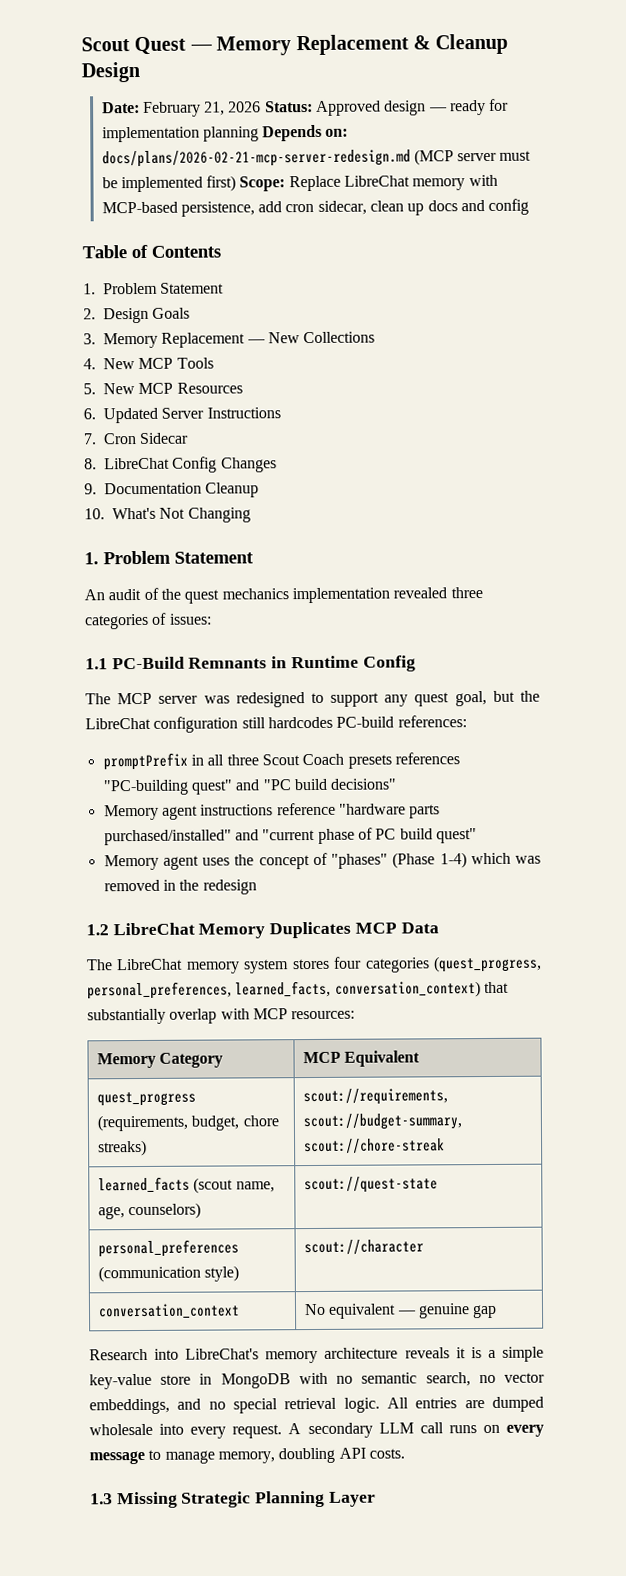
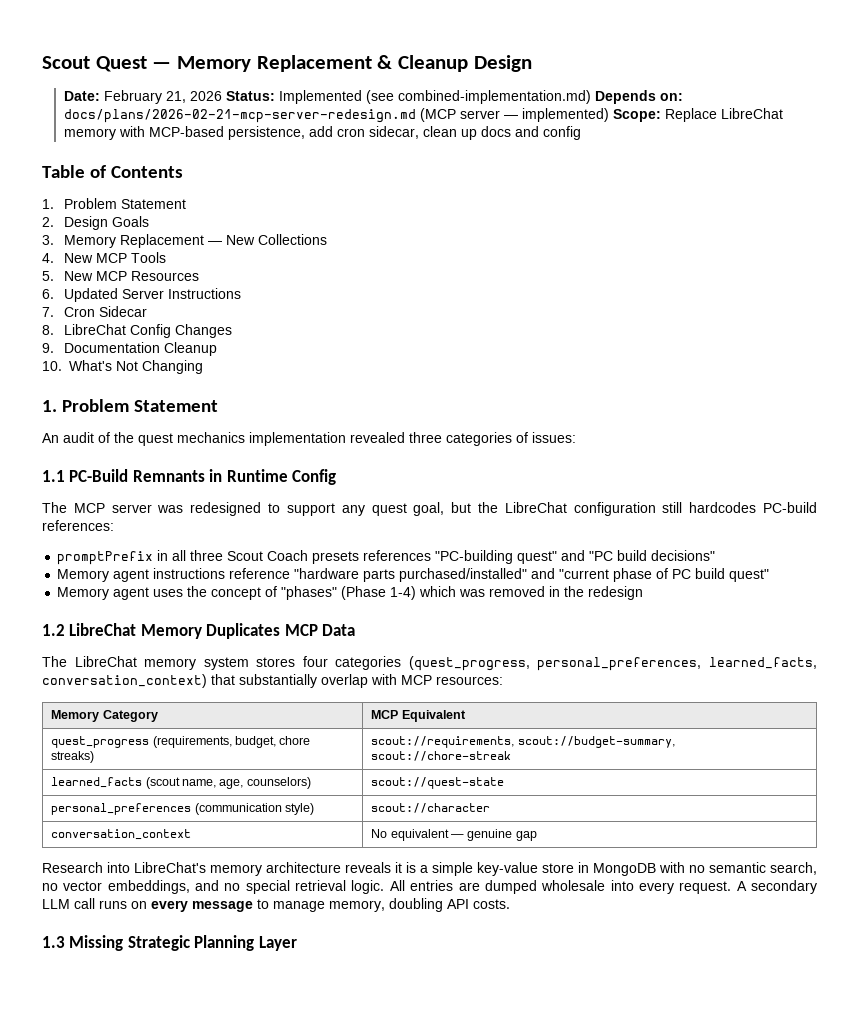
[316,98,510,116] [101,126,259,143] Approved design — ready for implementation planning -> [278,90,591,104] Implemented (see combined-implementation.md)
[499,150,532,161] [101,175,237,193] must be implemented first) -> [503,108,609,122] — implemented)

